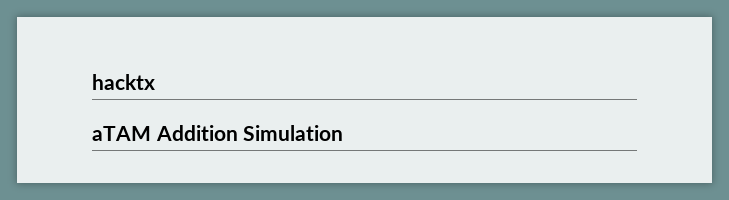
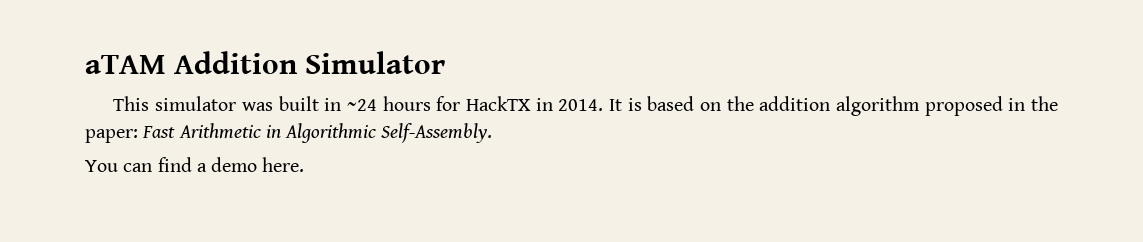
[92,74,155,90] hacktx // -> (85, 64) none
[243,125,344,141] Simulation -> [305,51,446,74] [113,96,1059,116] [85,123,493,143] [85,157,305,172] Simulator // This simulator was built in ~24 hours for HackTX in 2014. It is based on the addition algorithm proposed in the paper: Fast Arithmetic in Algorithmic Self-Assembly. // You can find a demo here.

